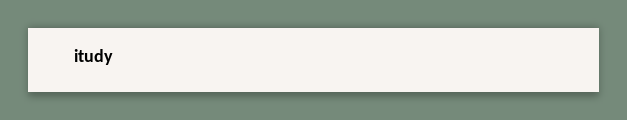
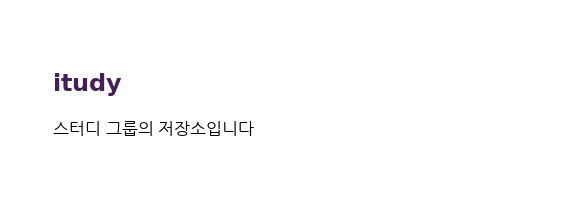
(113, 57) none -> [53,121,255,136] // 스터디 그룹의 저장소입니다

